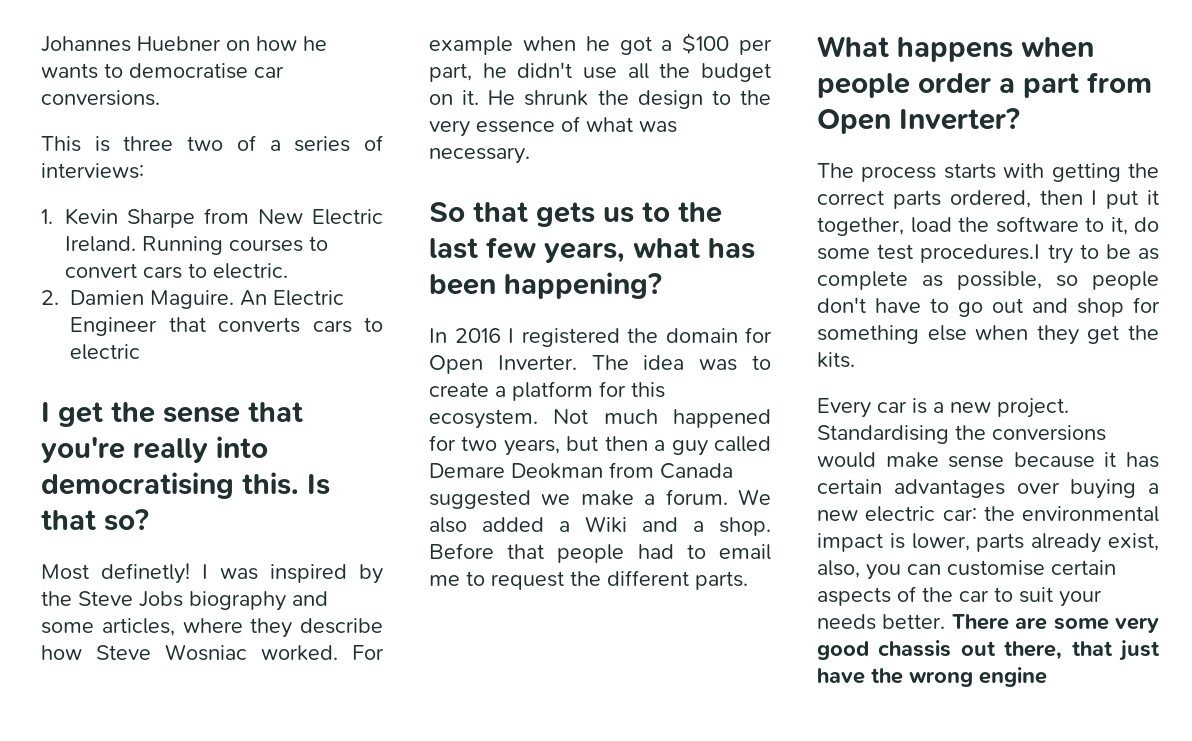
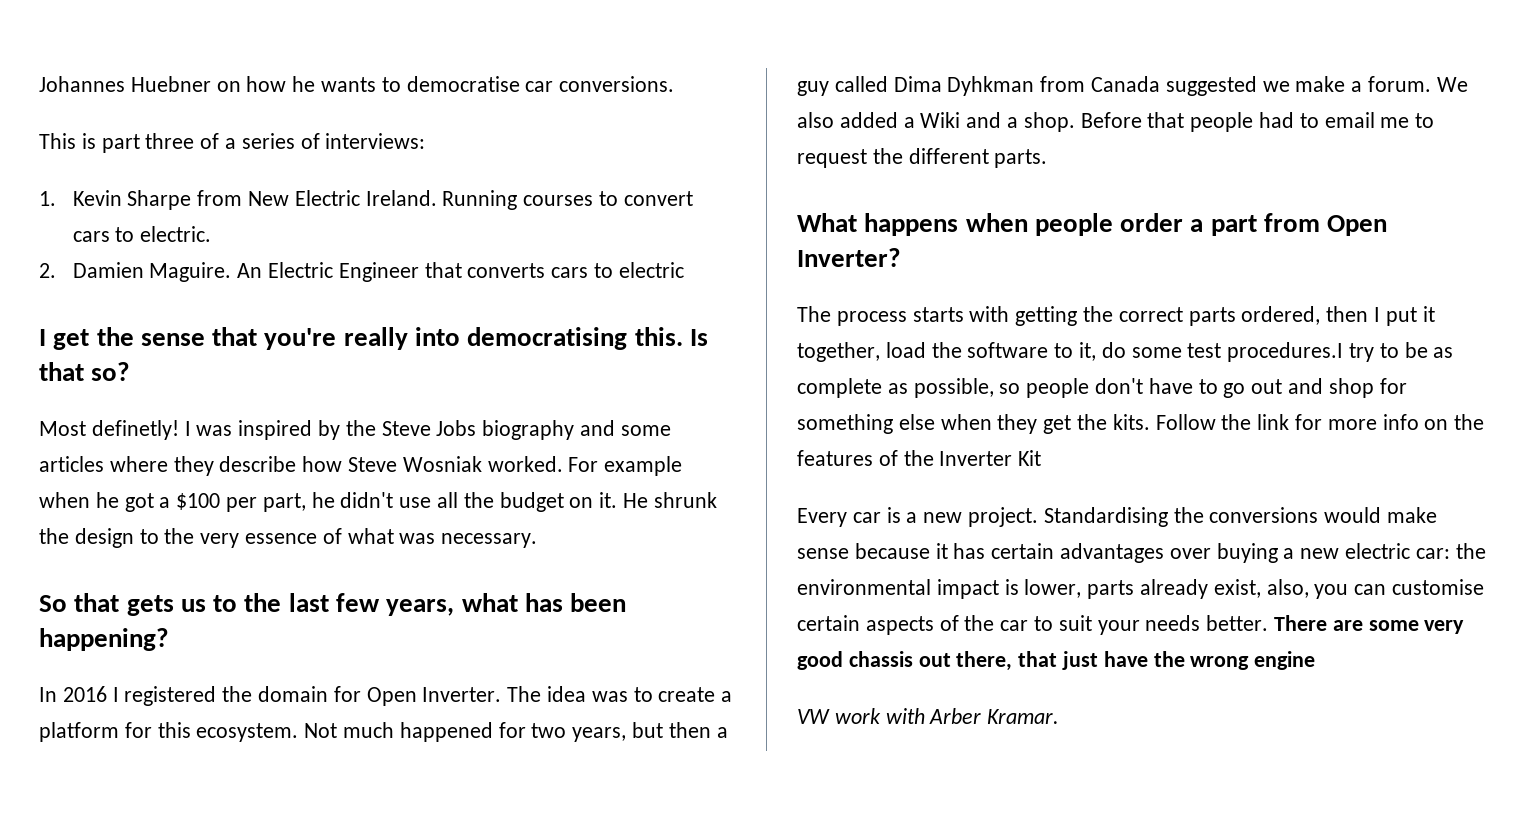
[123,136,224,151] three two -> [101,133,195,153] part three
[101,618,175,636] articles, -> [39,456,104,472] articles
[165,644,247,661] Wosniac -> [402,456,482,472] Wosniak
[429,463,603,479] Demare Deokman -> [893,76,1035,96] Dima Dyhkman
(855, 360) none -> [1155,414,1485,430] [797,450,1042,466] Follow the link for more info on the features of the Inverter Kit
(1047, 677) none -> [797,708,1060,724] // VW work with Arber Kramar.

